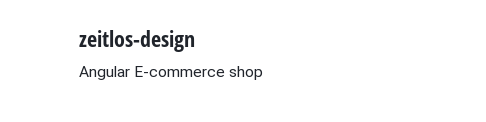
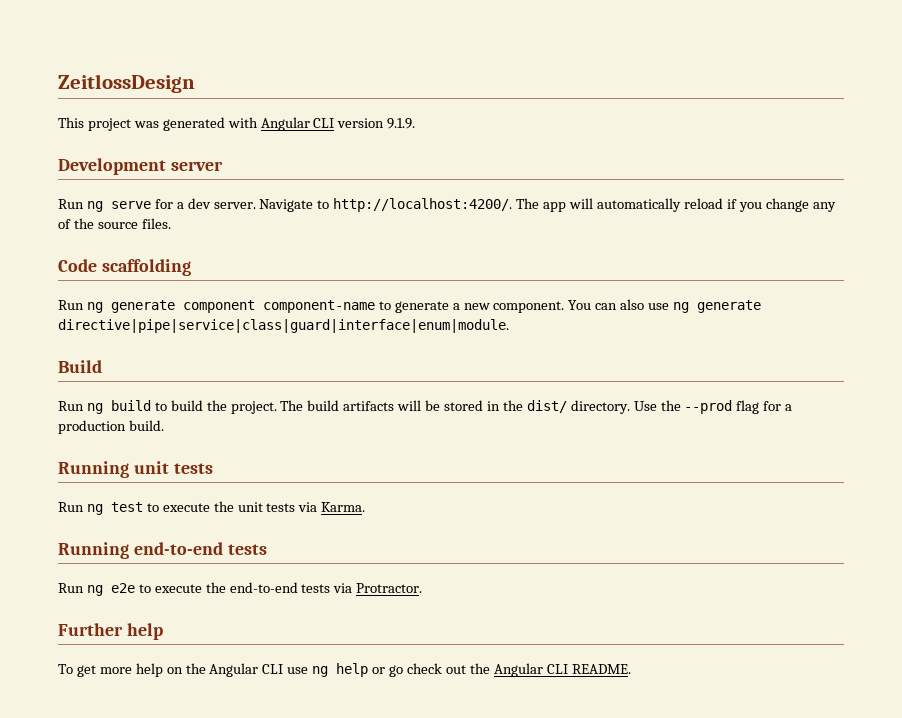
[79,30,195,52] [79,66,264,80] zeitlos-design // Angular E-commerce shop -> [58,74,195,93] [58,117,416,131] [58,158,223,175] [58,198,836,212] [58,218,171,229] [58,259,191,276] [58,299,762,313] [58,319,509,333] [58,360,102,373] [58,400,793,414] [58,420,164,434] [58,461,213,478] [58,501,366,515] [58,542,267,559] [58,582,423,596] [58,623,163,640] [58,663,631,677] ZeitlossDesign // This project was generated with Angular CLI version 9.1.9. // Development server // Run ng serve for a dev server. Navigate to http://localhost:4200/. The app will automatically reload if you change any of the source files. // Code scaffolding // Run ng generate component component-name to generate a new component. You can also use ng generate directive|pipe|service|class|guard|interface|enum|module. // Build // Run ng build to build the project. The build artifacts will be stored in the dist/ directory. Use the --prod flag for a production build. // Running unit tests // Run ng test to execute the unit tests via Karma. // Running end-to-end tests // Run ng e2e to execute the end-to-end tests via Protractor. // Further help // To get more help on the Angular CLI use ng help or go check out the Angular CLI README.

